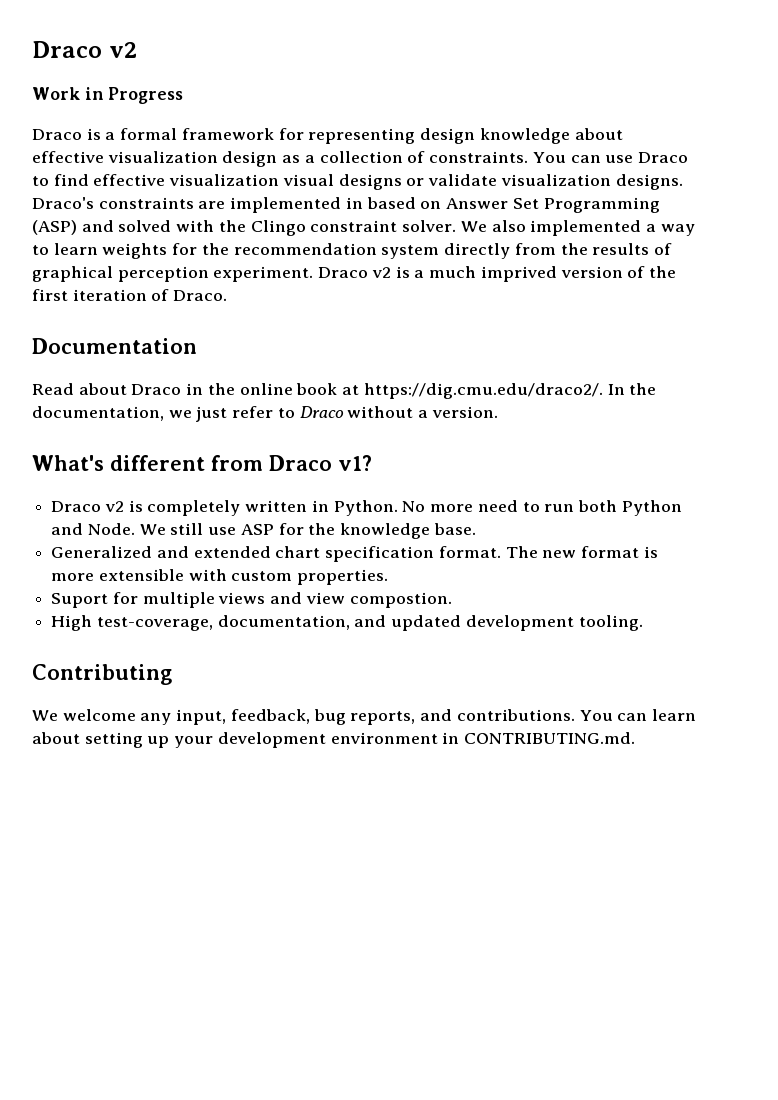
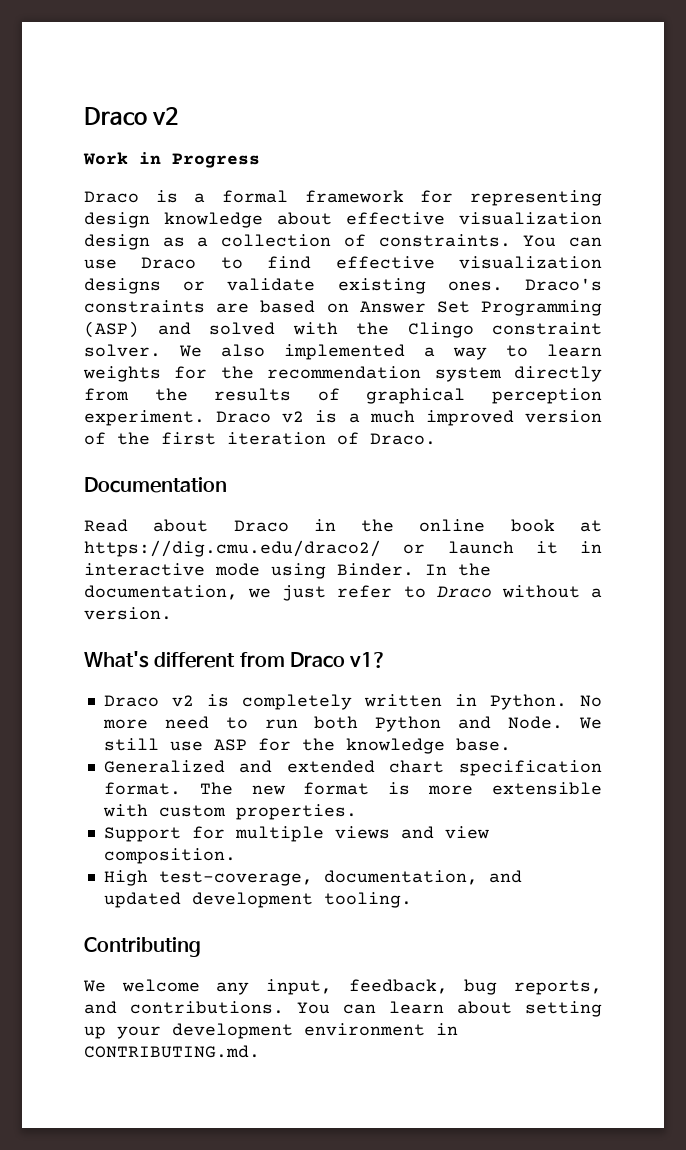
[282,174,334,186] visual -> (602, 262) none
[500,174,683,190] visualization designs. -> [337,278,503,294] existing ones.
[230,197,363,213] implemented in -> (250, 308) none
[480,266,557,282] imprived -> [425,410,514,426] improved
[363,383,603,399] https://dig.cmu.edu/draco2/. -> [84,540,602,557] [84,563,414,579] https://dig.cmu.edu/draco2/ or launch it in interactive mode using Binder.
[51,593,109,608] Suport -> [103,827,181,842] Support
[349,592,452,608] compostion. -> [103,848,236,864] composition.

